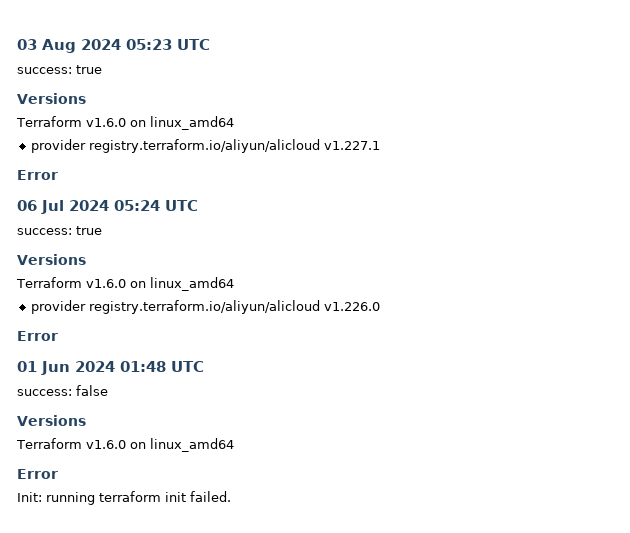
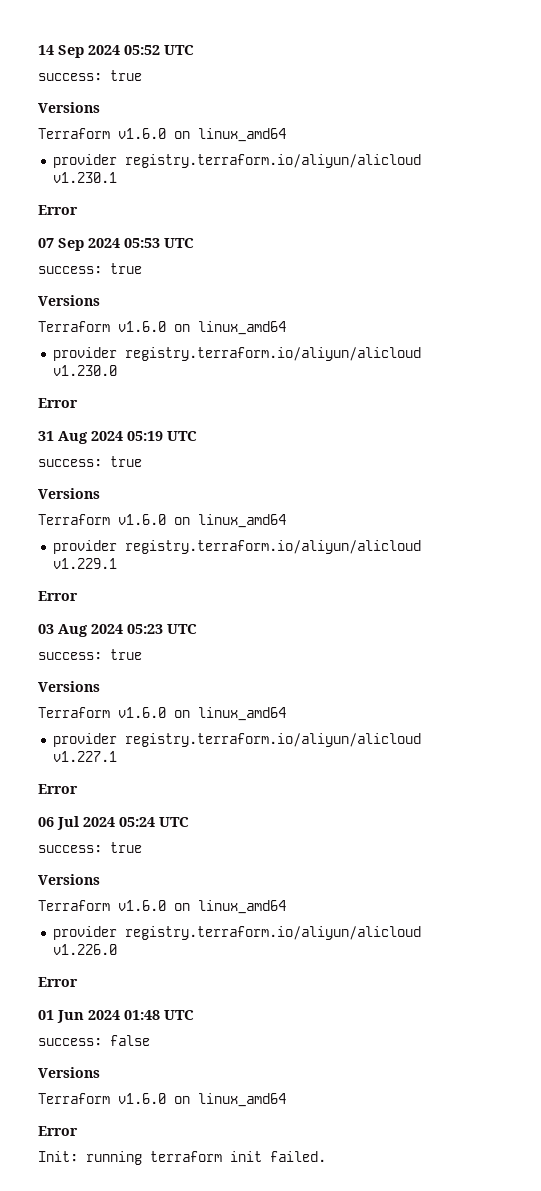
(17, 44) none -> [38,45,194,58] [38,70,142,81] [38,102,100,113] [38,128,286,142] [52,154,421,168] [52,172,117,183] [38,205,78,215] [38,238,194,251] [38,263,142,274] [38,295,100,306] [38,321,286,335] [52,347,421,361] [52,365,117,376] [38,398,78,408] [38,431,197,444] [38,456,142,467] [38,488,100,499] [38,514,286,528] [52,540,421,554] [52,558,117,569] [38,591,78,601] 14 Sep 2024 05:52 UTC // success: true // Versions // Terraform v1.6.0 on linux_amd64 // provider registry.terraform.io/aliyun/alicloud v1.230.1 // Error // 07 Sep 2024 05:53 UTC // success: true // Versions // Terraform v1.6.0 on linux_amd64 // provider registry.terraform.io/aliyun/alicloud v1.230.0 // Error // 31 Aug 2024 05:19 UTC // success: true // Versions // Terraform v1.6.0 on linux_amd64 // provider registry.terraform.io/aliyun/alicloud v1.229.1 // Error //

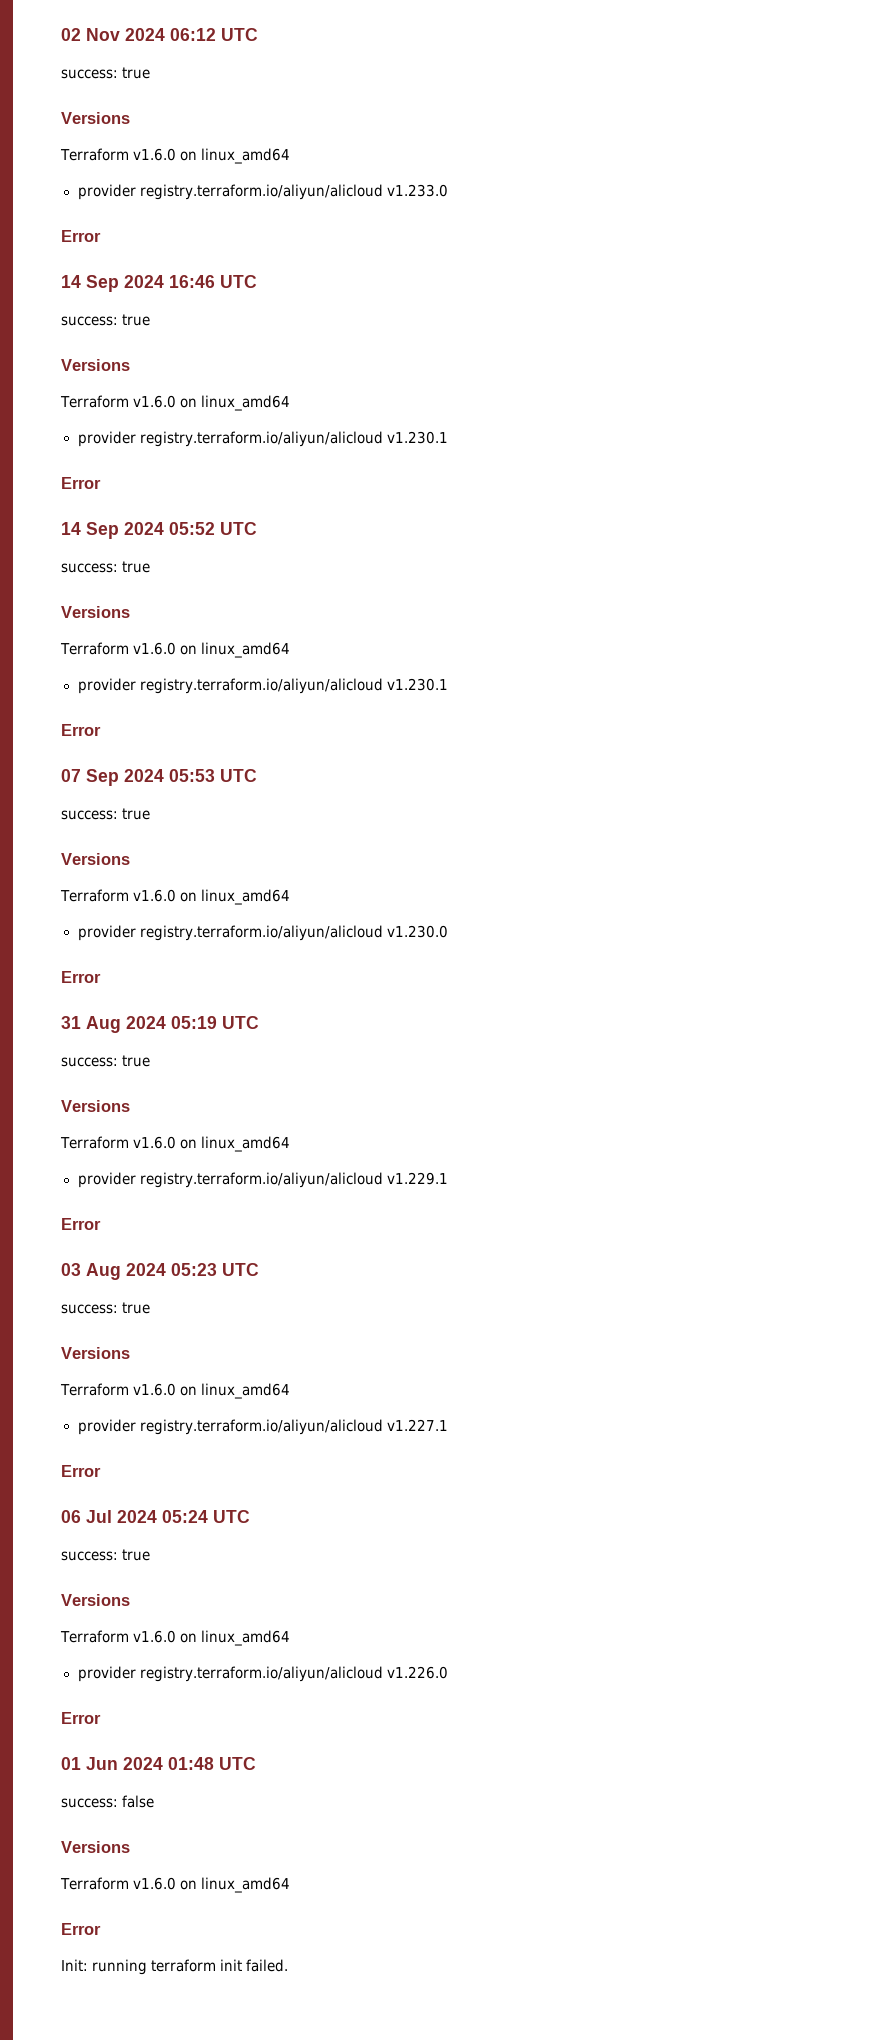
(38, 50) none -> [61,28,258,41] [61,67,151,79] [61,112,130,124] [60,148,291,164] [77,184,448,200] [61,230,101,242] [61,275,257,292] [61,314,151,326] [61,359,130,371] [60,395,291,411] [77,431,448,447] [61,477,101,489] 02 Nov 2024 06:12 UTC // success: true // Versions // Terraform v1.6.0 on linux_amd64 // provider registry.terraform.io/aliyun/alicloud v1.233.0 // Error // 14 Sep 2024 16:46 UTC // success: true // Versions // Terraform v1.6.0 on linux_amd64 // provider registry.terraform.io/aliyun/alicloud v1.230.1 // Error //

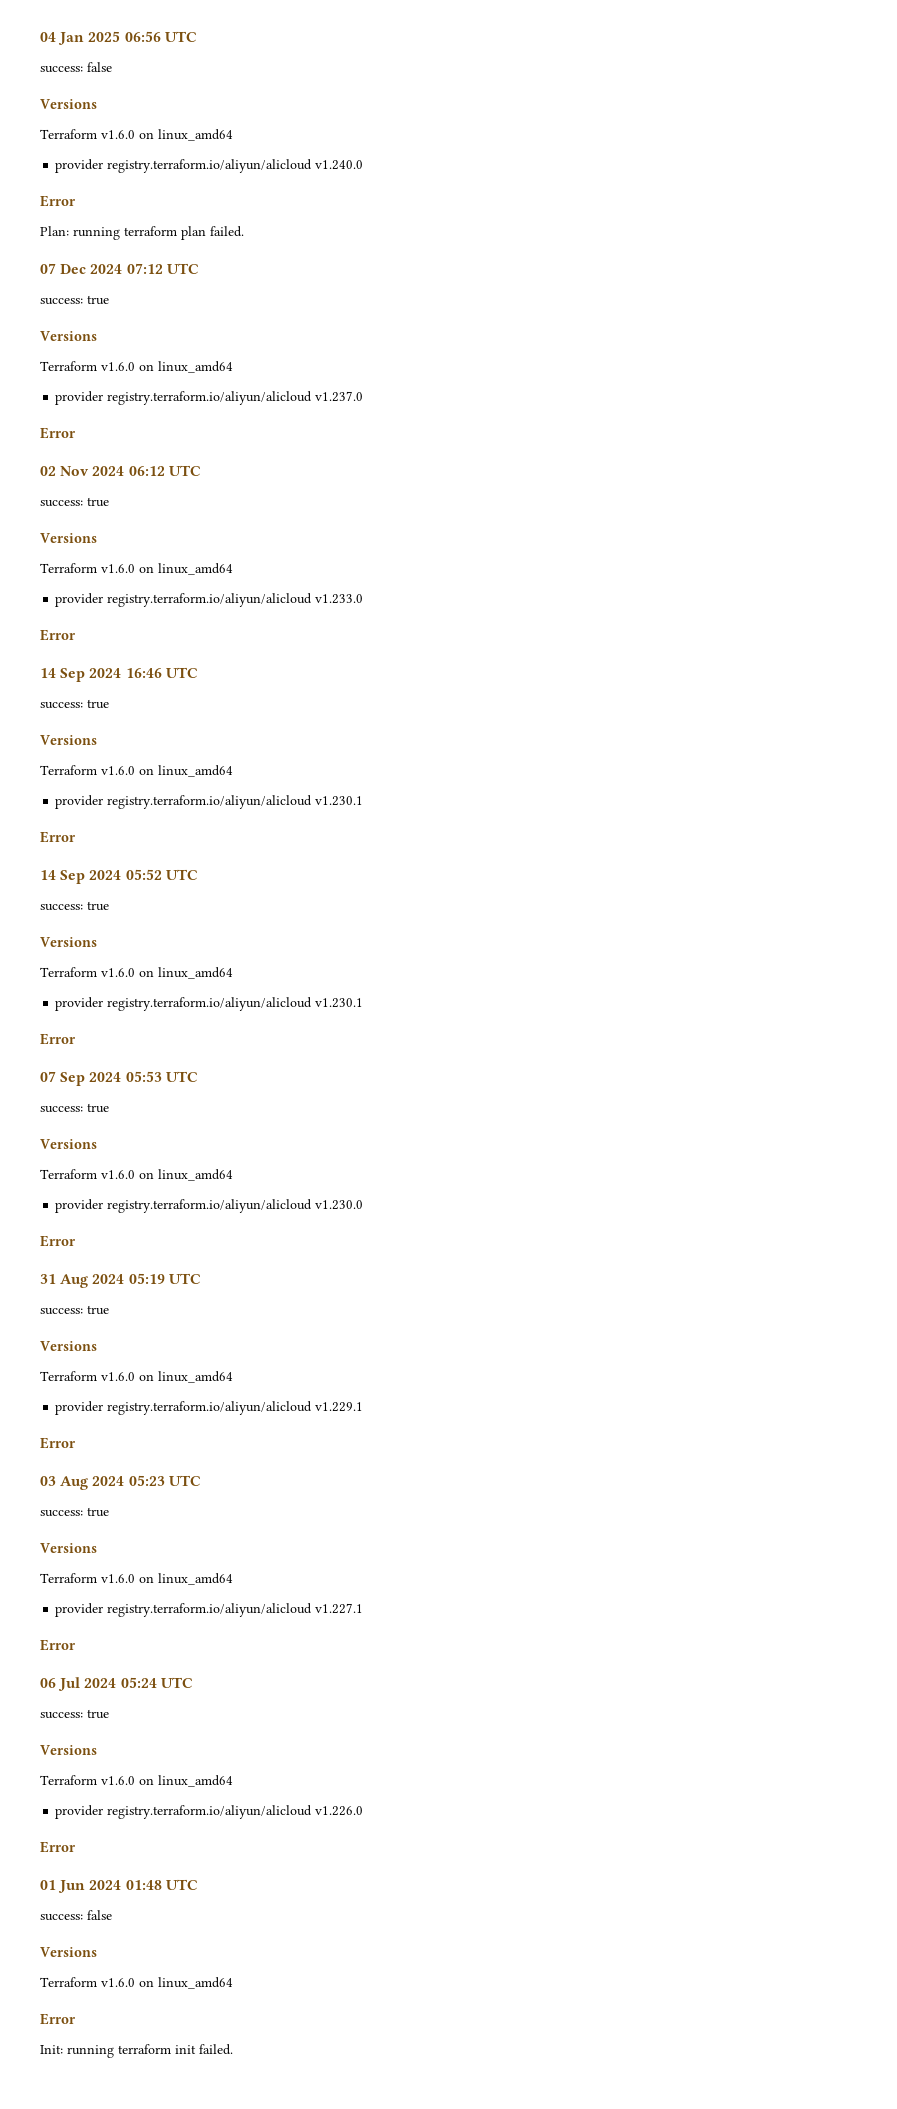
(61, 34) none -> [40,31,197,45] [40,62,112,73] [40,99,97,109] [40,129,233,141] [55,159,364,173] [40,195,76,207] [40,226,244,240] [40,263,199,274] [40,295,109,305] [40,331,97,341] [40,361,233,373] [55,391,364,405] [40,427,76,439] 04 Jan 2025 06:56 UTC // success: false // Versions // Terraform v1.6.0 on linux_amd64 // provider registry.terraform.io/aliyun/alicloud v1.240.0 // Error // Plan: running terraform plan failed. // 07 Dec 2024 07:12 UTC // success: true // Versions // Terraform v1.6.0 on linux_amd64 // provider registry.terraform.io/aliyun/alicloud v1.237.0 // Error //

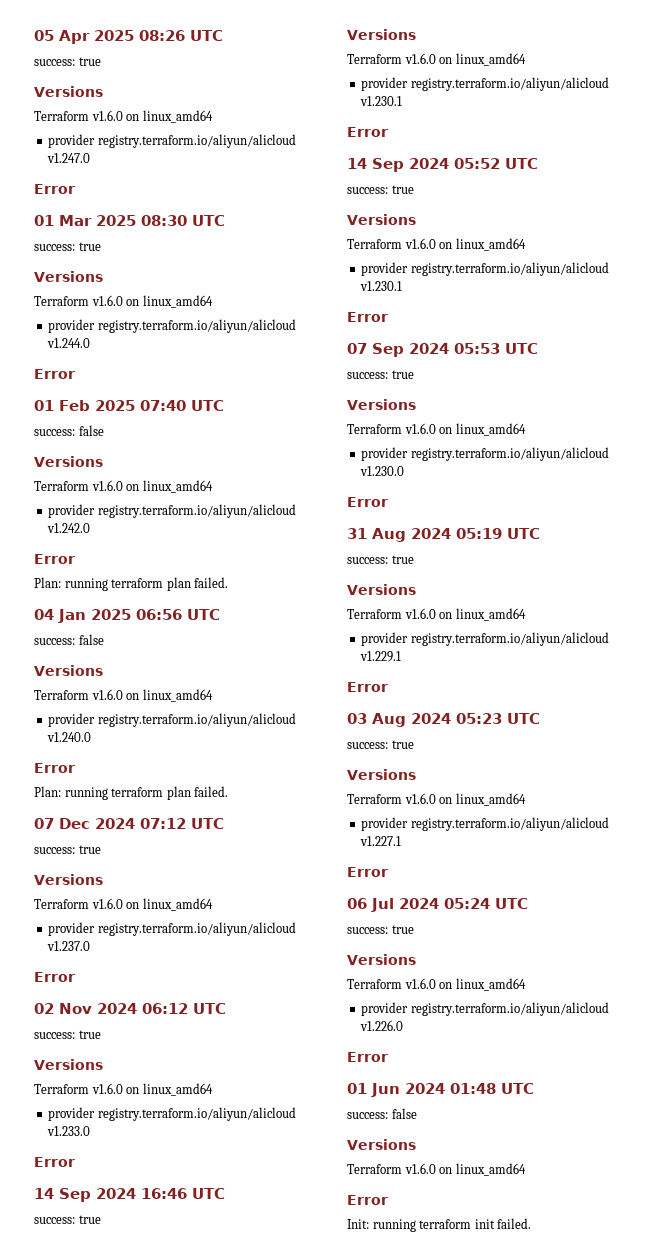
(40, 37) none -> [34,30,223,44] [34,57,101,66] [34,86,103,97] [34,110,213,123] [48,134,296,148] [47,153,91,163] [34,184,75,194] [34,215,225,226] [34,242,101,251] [34,271,103,282] [34,295,213,308] [48,319,296,333] [47,338,91,348] [34,369,75,379] [34,400,224,411] [34,425,104,436] [34,456,103,467] [34,480,213,493] [48,504,296,518] [47,523,91,533] [34,554,75,564] [34,577,229,591] 05 Apr 2025 08:26 UTC // success: true // Versions // Terraform v1.6.0 on linux_amd64 // provider registry.terraform.io/aliyun/alicloud v1.247.0 // Error // 01 Mar 2025 08:30 UTC // success: true // Versions // Terraform v1.6.0 on linux_amd64 // provider registry.terraform.io/aliyun/alicloud v1.244.0 // Error // 01 Feb 2025 07:40 UTC // success: false // Versions // Terraform v1.6.0 on linux_amd64 // provider registry.terraform.io/aliyun/alicloud v1.242.0 // Error // Plan: running terraform plan failed. //

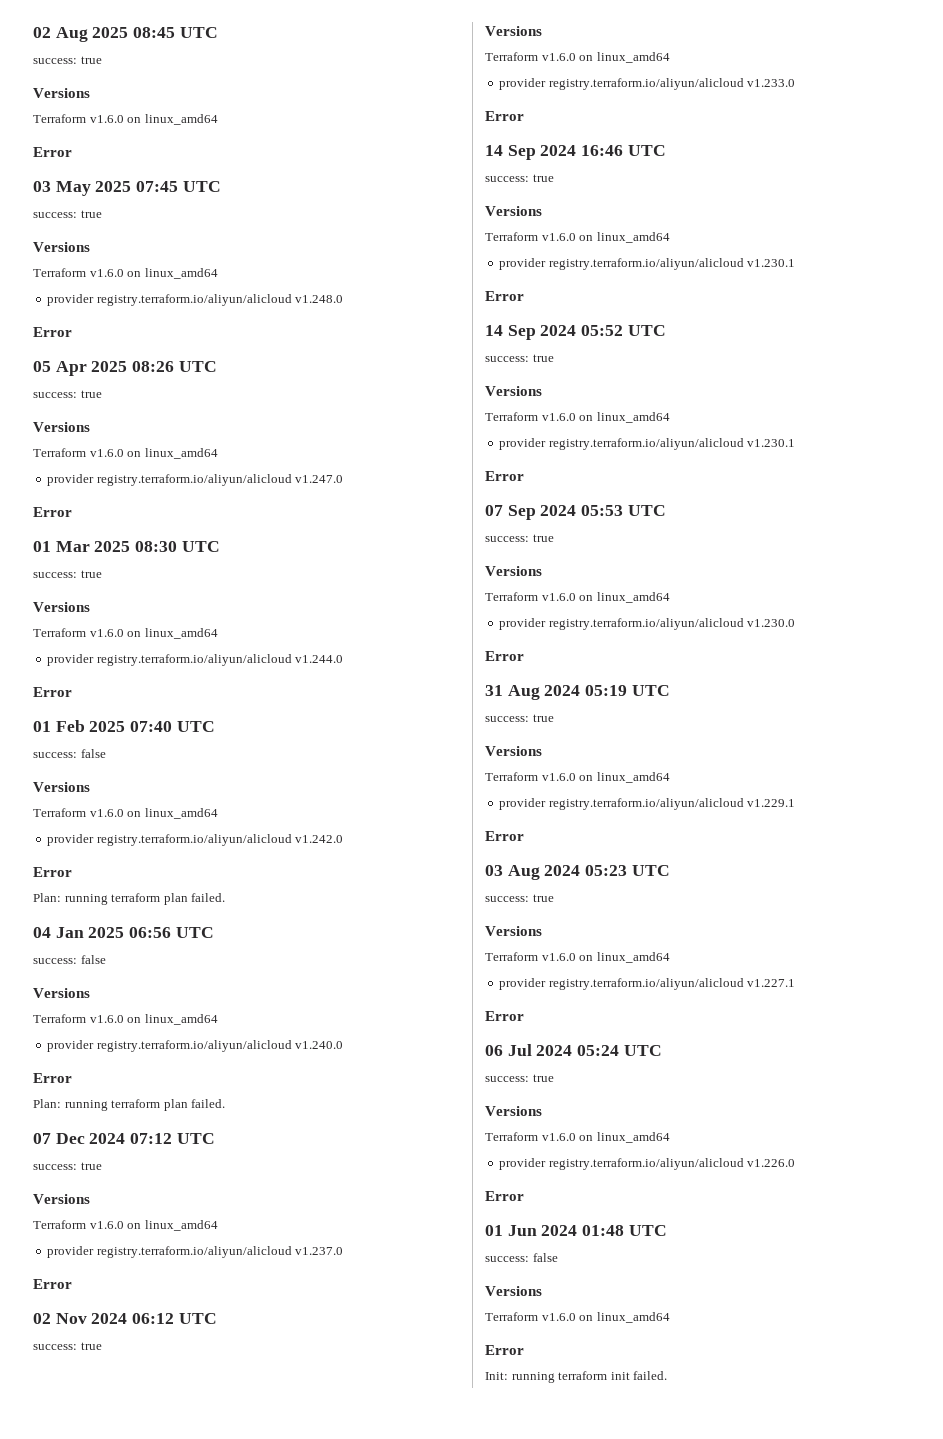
(34, 35) none -> [33,27,218,42] [33,56,102,64] [33,88,90,98] [33,114,218,125] [33,147,72,157] [33,181,221,196] [33,210,102,218] [33,242,90,252] [33,268,218,279] [47,294,344,306] [33,327,72,337] 02 Aug 2025 08:45 UTC // success: true // Versions // Terraform v1.6.0 on linux_amd64 // Error // 03 May 2025 07:45 UTC // success: true // Versions // Terraform v1.6.0 on linux_amd64 // provider registry.terraform.io/aliyun/alicloud v1.248.0 // Error //

